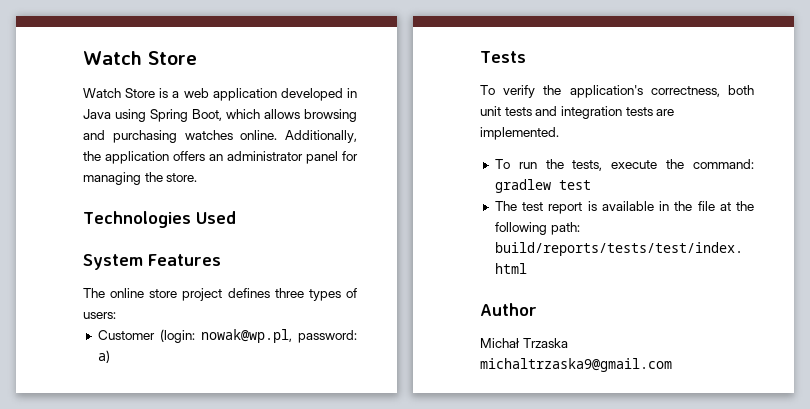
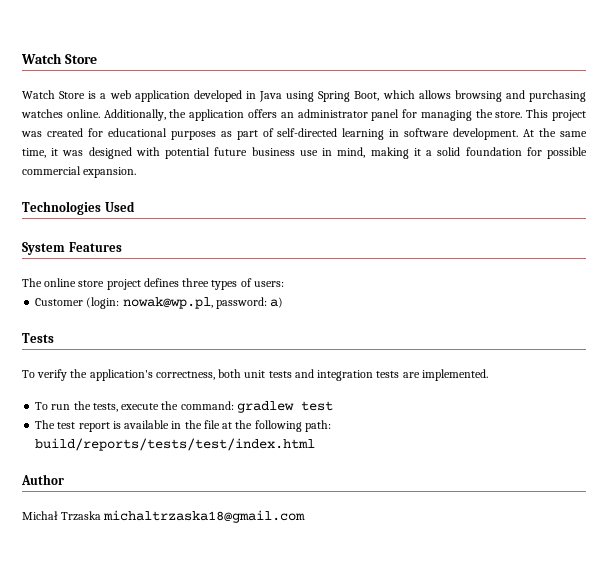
(198, 177) none -> [526,109,586,121] [21,128,587,140] [22,147,588,159] [22,166,137,178] This project was created for educational purposes as part of self-directed learning in software development. At the same time, it was designed with potential future business use in mind, making it a solid foundation for possible commercial expansion.
[480,358,672,372] michaltrzaska9@gmail.com -> [103,510,306,523] michaltrzaska18@gmail.com

